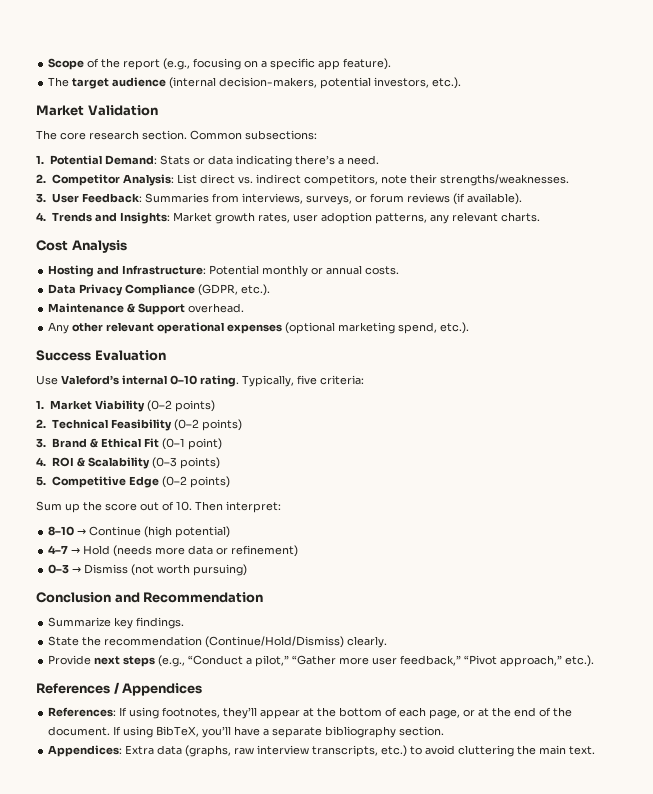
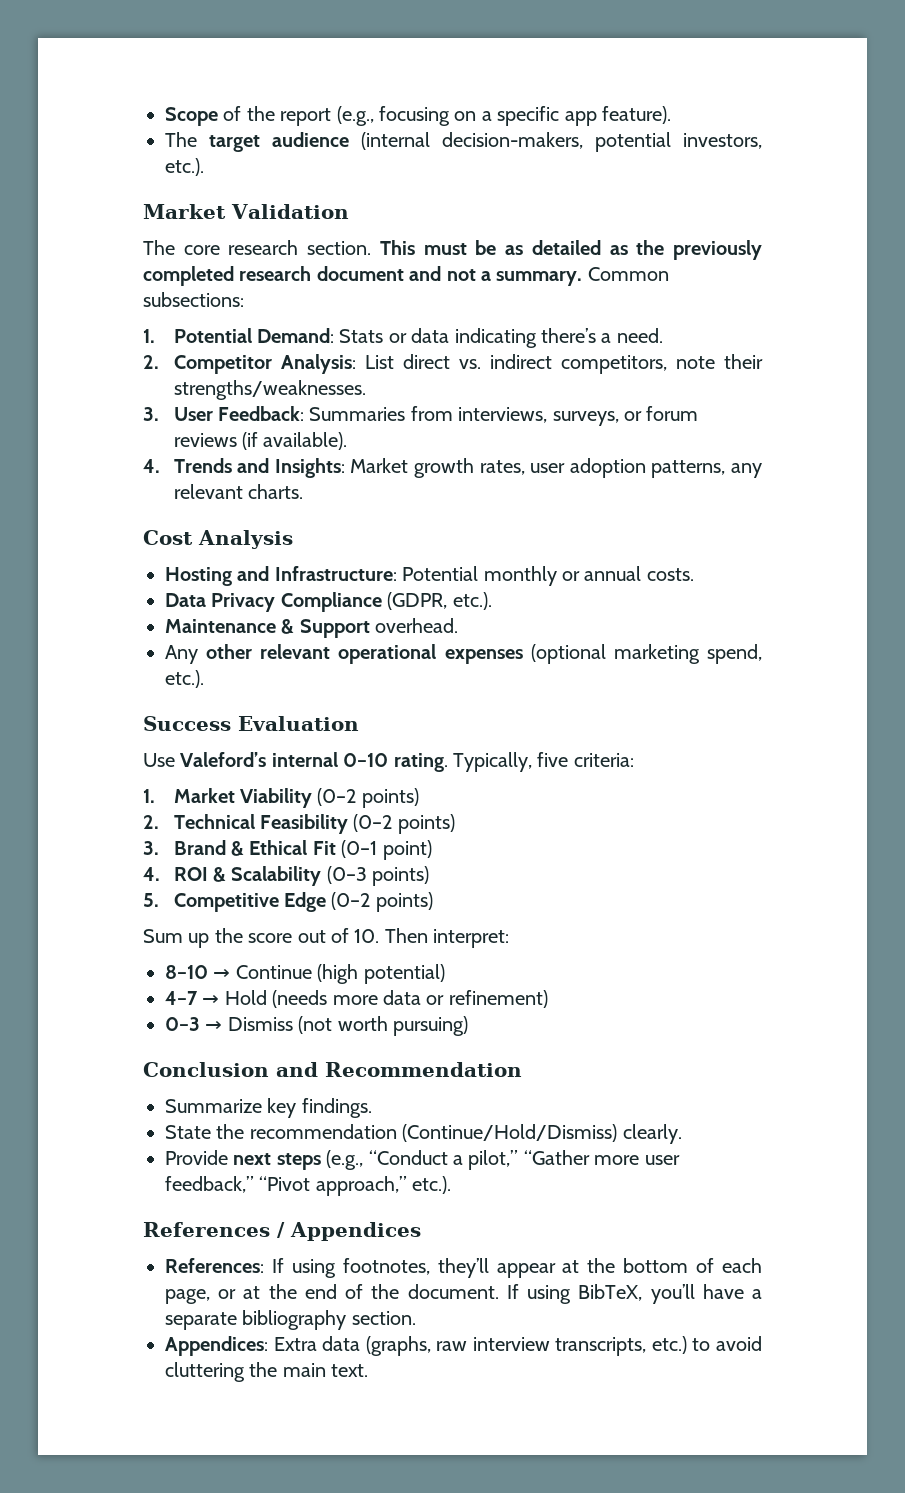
(187, 135) none -> [379,240,763,260] [143,266,583,286] This must be as detailed as the previously completed research document and not a summary.

